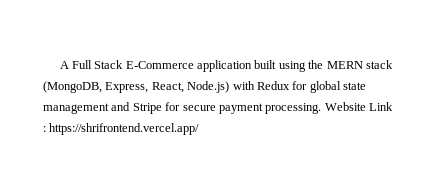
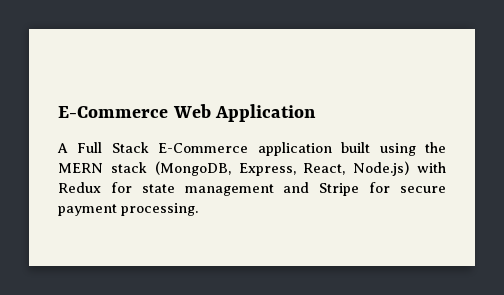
(59, 65) none -> [58,104,317,122] E-Commerce Web Application //
[309,81,341,93] global -> (132, 187) none
[324,102,393,111] [43,123,200,135] Website Link : https://shrifrontend.vercel.app/ -> (198, 209) none

